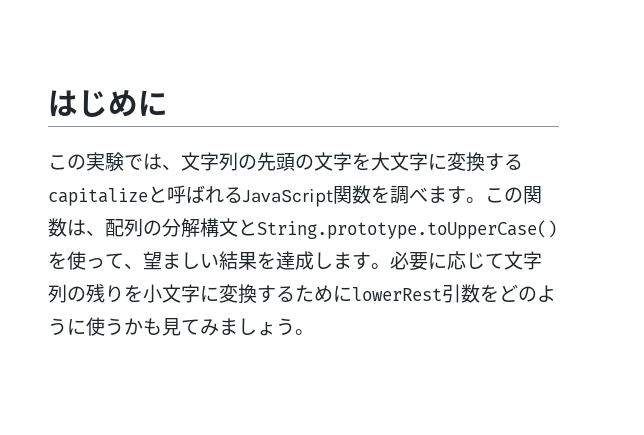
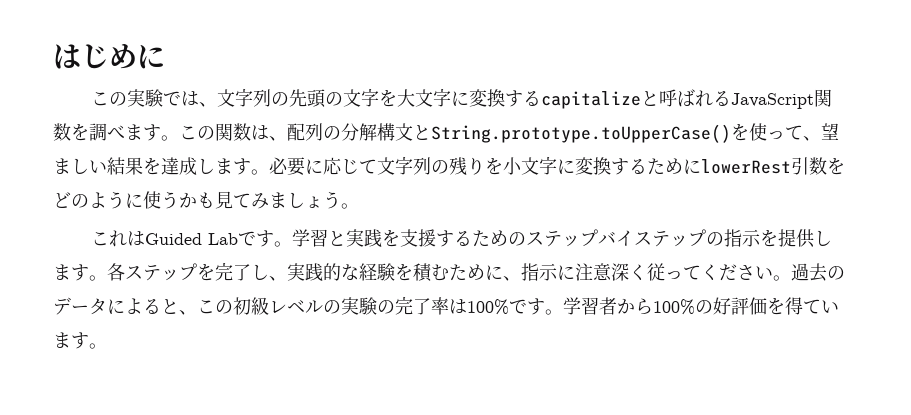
(314, 332) none -> [91,229,833,248] [53,262,845,282] [53,296,839,315] [53,332,107,349] // これはGuided Labです。学習と実践を支援するためのステップバイステップの指示を提供します。各ステップを完了し、実践的な経験を積むために、指示に注意深く従ってください。過去のデータによると、この初級レベルの実験の完了率は100%です。学習者から100%の好評価を得ています。

